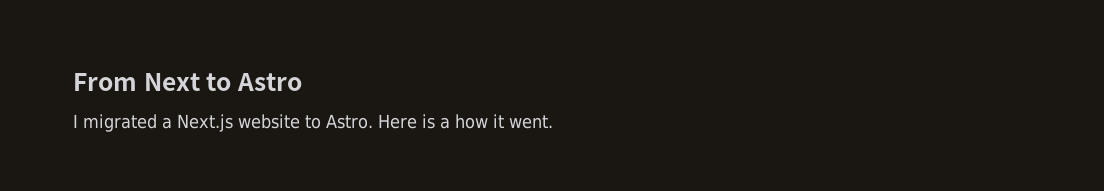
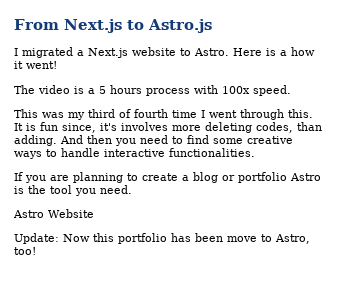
[143,73,302,91] Next to Astro -> [64,19,212,33] Next.js to Astro.js
[509,115,553,129] went. -> [26,61,57,69] [14,85,291,96] [14,109,313,120] [14,122,322,133] [14,135,293,146] [14,148,255,159] [14,172,321,183] [14,185,132,196] [13,209,94,218] [14,233,310,244] [14,247,36,255] went! // The video is a 5 hours process with 100x speed. // This was my third of fourth time I went through this. It is fun since, it's involves more deleting codes, than adding. And then you need to find some creative ways to handle interactive functionalities. // If you are planning to create a blog or portfolio Astro is the tool you need. // Astro Website // Update: Now this portfolio has been move to Astro, too!

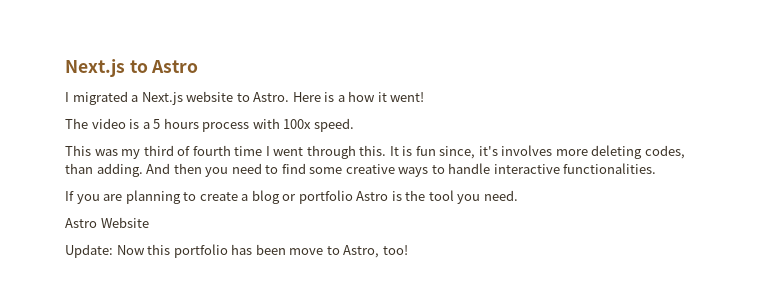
[14,19,59,30] From -> (65, 68) none
[148,19,212,33] Astro.js -> [151,60,199,73] Astro

